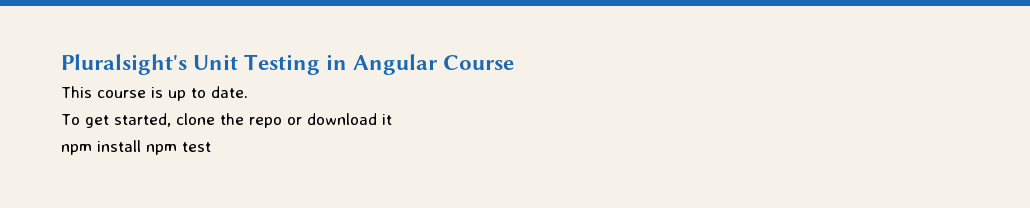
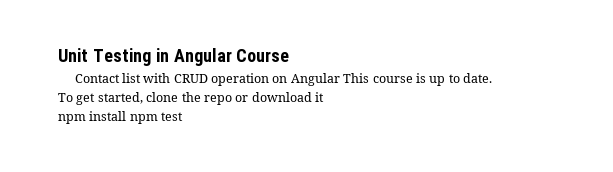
[61,54,187,75] Pluralsight's -> (58, 55) none
(515, 62) none -> [74,73,340,86] Contact list with CRUD operation on Angular

